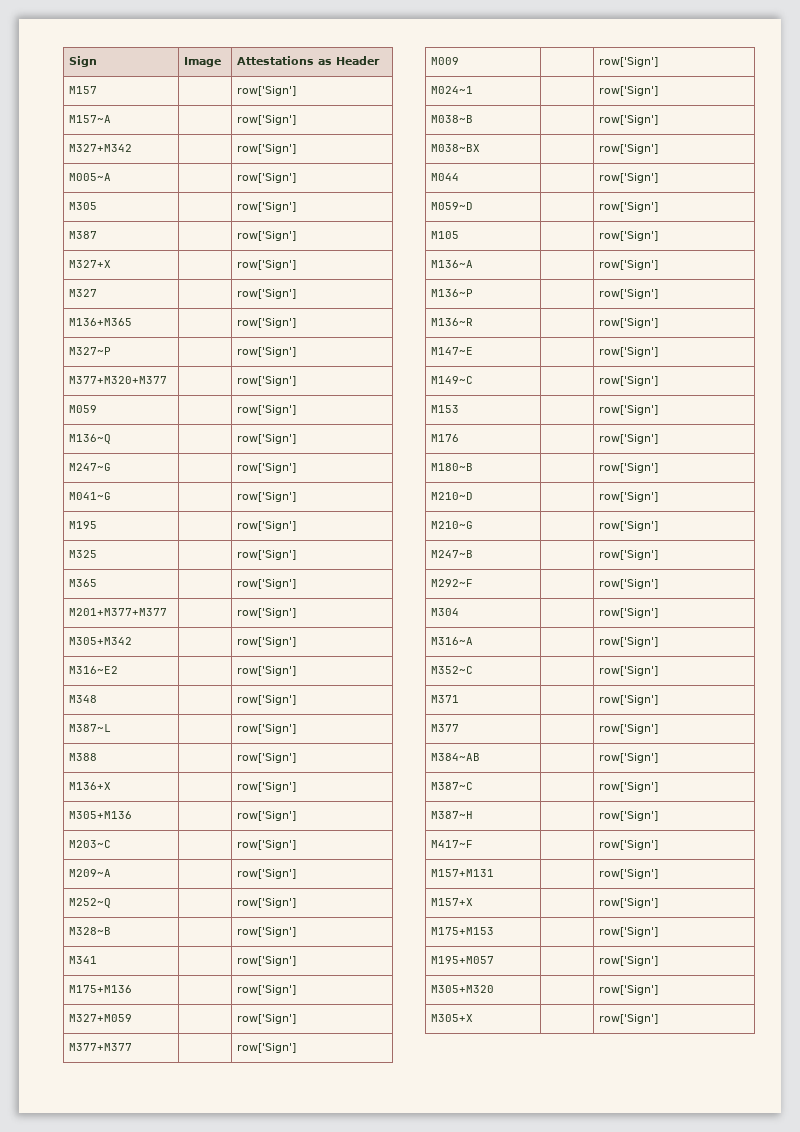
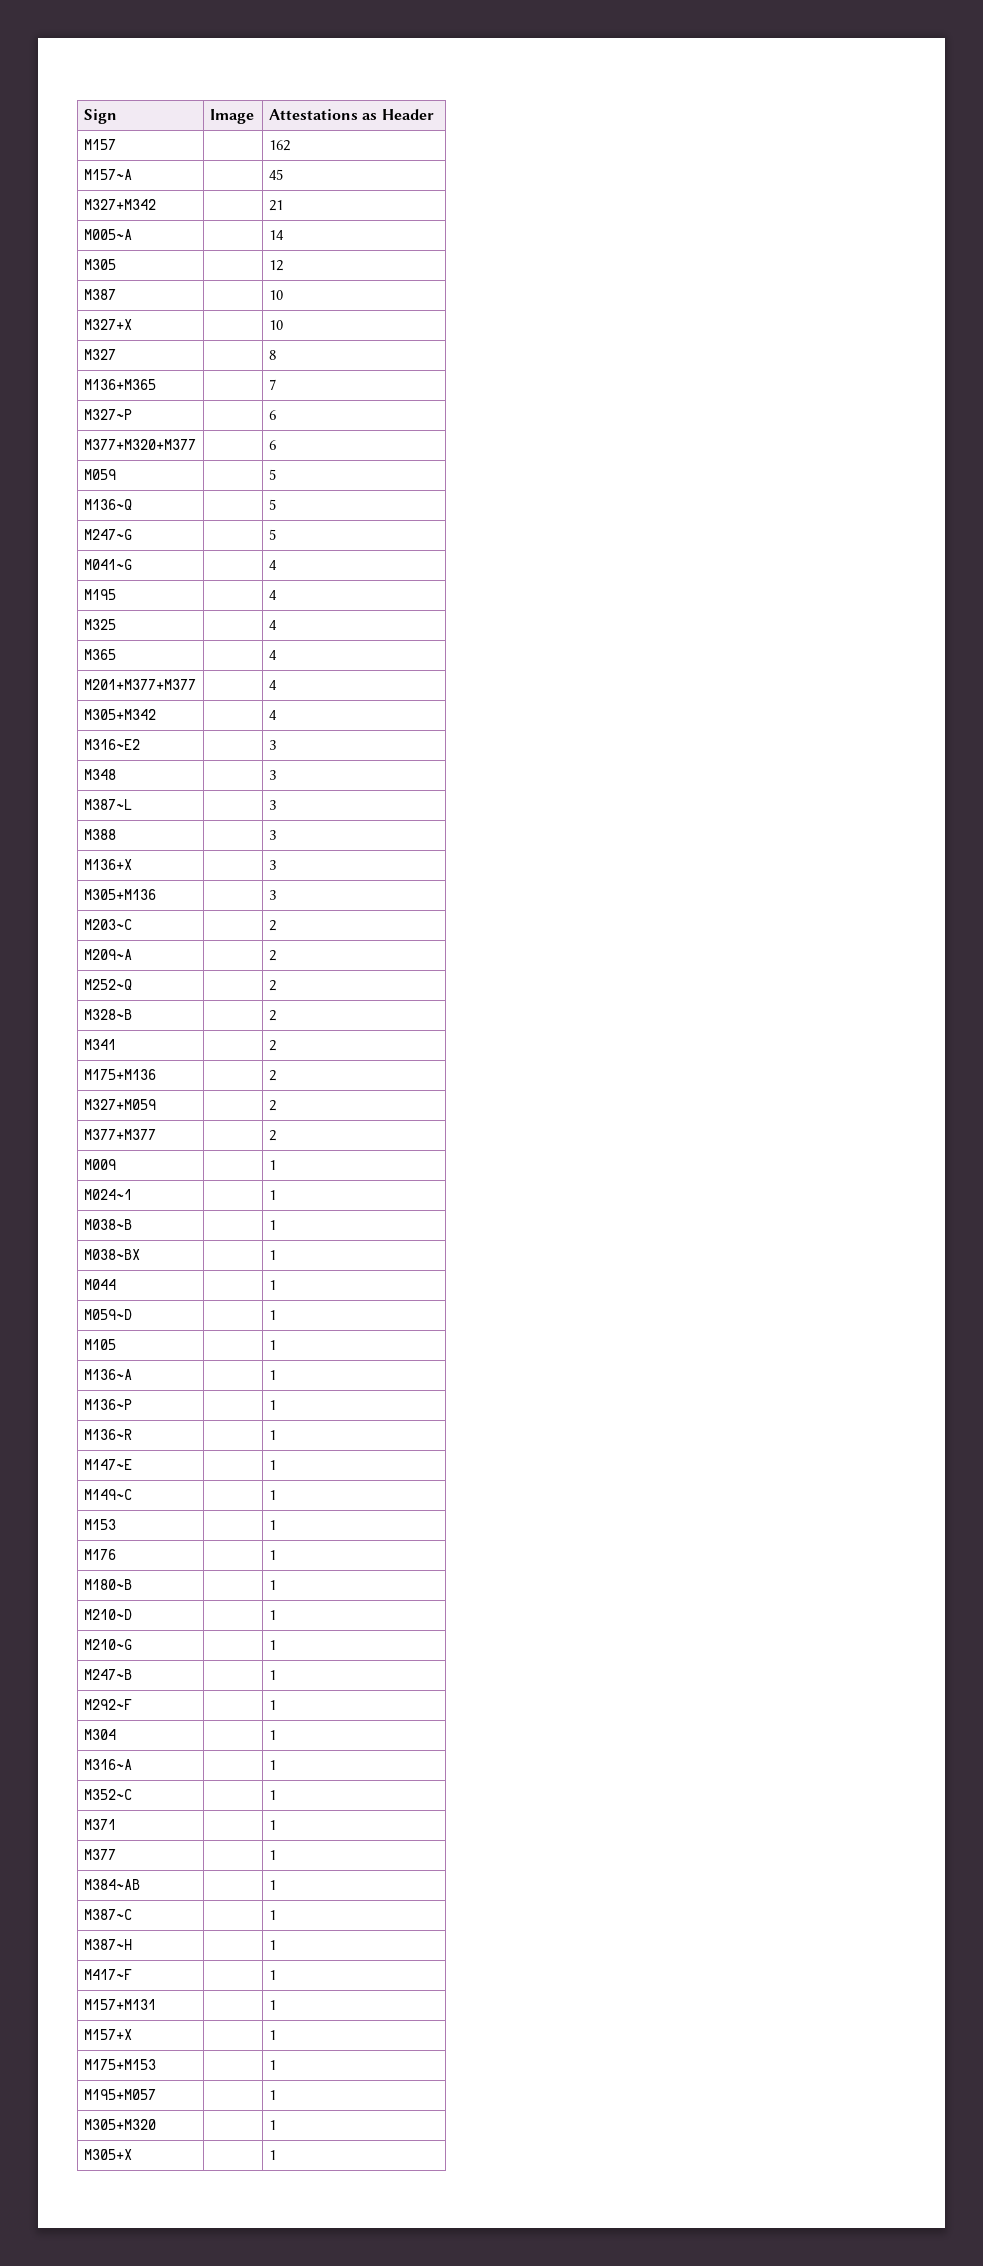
[237,86,297,96] row['Sign'] -> [268,140,290,151] 162
[237,115,297,125] row['Sign'] -> [268,169,283,180] 45
[237,144,297,154] row['Sign'] -> [268,200,283,211] 21
[237,173,297,183] row['Sign'] -> [268,230,284,240] 14
[237,202,297,212] row['Sign'] -> [268,260,283,271] 12
[237,231,297,241] row['Sign'] -> [268,290,283,300] 10
[237,260,297,270] row['Sign'] -> [268,320,283,330] 10
[237,289,297,299] row['Sign'] -> [268,350,276,360] 8
[237,318,297,328] row['Sign'] -> [268,379,276,390] 7
[237,347,297,357] row['Sign'] -> [268,410,276,420] 6
[237,376,297,386] row['Sign'] -> [268,440,276,450] 6
[237,405,297,415] row['Sign'] -> [268,469,276,480] 5
[237,434,297,444] row['Sign'] -> [268,499,276,510] 5
[237,463,297,473] row['Sign'] -> [268,529,276,540] 5
[237,492,297,502] row['Sign'] -> [268,560,277,570] 4
[237,521,297,531] row['Sign'] -> [268,590,277,600] 4
[237,550,297,560] row['Sign'] -> [268,620,277,630] 4
[237,579,297,589] row['Sign'] -> [268,650,277,660] 4
[237,608,297,618] row['Sign'] -> [268,680,277,690] 4
[237,637,297,647] row['Sign'] -> [268,710,277,720] 4
[237,666,297,676] row['Sign'] -> [268,740,276,750] 3
[237,695,297,705] row['Sign'] -> [268,770,276,780] 3
[237,724,297,734] row['Sign'] -> [268,800,276,810] 3
[237,753,297,763] row['Sign'] -> [268,830,276,840] 3
[237,782,297,792] row['Sign'] -> [268,860,276,870] 3
[237,811,297,821] row['Sign'] -> [268,890,276,900] 3
[237,840,297,850] row['Sign'] -> [268,920,276,931] 2
[237,869,297,879] row['Sign'] -> [268,950,276,961] 2
[237,898,297,908] row['Sign'] -> [268,980,276,991] 2
[237,927,297,937] row['Sign'] -> [268,1010,276,1021] 2
[237,956,297,966] row['Sign'] -> [268,1040,276,1051] 2
[237,985,297,995] row['Sign'] -> [268,1070,276,1081] 2
[237,1014,297,1024] row['Sign'] -> [268,1100,276,1111] 2
[237,1043,297,1053] row['Sign'] -> [268,1130,276,1141] 2
[599,57,659,67] row['Sign'] -> [268,1160,276,1170] 1
[599,86,659,96] row['Sign'] -> [268,1190,276,1200] 1
[599,115,659,125] row['Sign'] -> [268,1220,276,1230] 1
[599,144,659,154] row['Sign'] -> [268,1250,276,1260] 1
[599,173,659,183] row['Sign'] -> [268,1280,276,1290] 1
[599,202,659,212] row['Sign'] -> [268,1310,276,1320] 1
[599,231,659,241] row['Sign'] -> [268,1340,276,1350] 1
[599,260,659,270] row['Sign'] -> [268,1370,276,1380] 1
[599,289,659,299] row['Sign'] -> [268,1400,276,1410] 1
[599,318,659,328] row['Sign'] -> [268,1430,276,1440] 1
[599,347,659,357] row['Sign'] -> [268,1460,276,1470] 1
[599,376,659,386] row['Sign'] -> [268,1490,276,1500] 1
[599,405,659,415] row['Sign'] -> [268,1520,276,1530] 1
[599,434,659,444] row['Sign'] -> [268,1550,276,1560] 1
[599,463,659,473] row['Sign'] -> [268,1580,276,1590] 1
[599,492,659,502] row['Sign'] -> [268,1610,276,1620] 1
[599,521,659,531] row['Sign'] -> [268,1640,276,1650] 1
[599,550,659,560] row['Sign'] -> [268,1670,276,1680] 1
[599,579,659,589] row['Sign'] -> [268,1700,276,1710] 1
[599,608,659,618] row['Sign'] -> [268,1730,276,1740] 1
[599,637,659,647] row['Sign'] -> [268,1760,276,1770] 1
[599,666,659,676] row['Sign'] -> [268,1790,276,1800] 1
[599,695,659,705] row['Sign'] -> [268,1820,276,1830] 1
[599,724,659,734] row['Sign'] -> [268,1850,276,1860] 1
[599,753,659,763] row['Sign'] -> [268,1880,276,1890] 1
[599,782,659,792] row['Sign'] -> [268,1910,276,1920] 1
[599,811,659,821] row['Sign'] -> [268,1940,276,1950] 1
[599,840,659,850] row['Sign'] -> [268,1970,276,1980] 1
[599,869,659,879] row['Sign'] -> [268,2000,276,2010] 1
[599,898,659,908] row['Sign'] -> [268,2030,276,2040] 1
[599,927,659,937] row['Sign'] -> [268,2060,276,2070] 1
[599,956,659,966] row['Sign'] -> [268,2090,276,2100] 1
[599,985,659,995] row['Sign'] -> [268,2120,276,2130] 1
[599,1014,659,1024] row['Sign'] -> [268,2150,276,2160] 1

